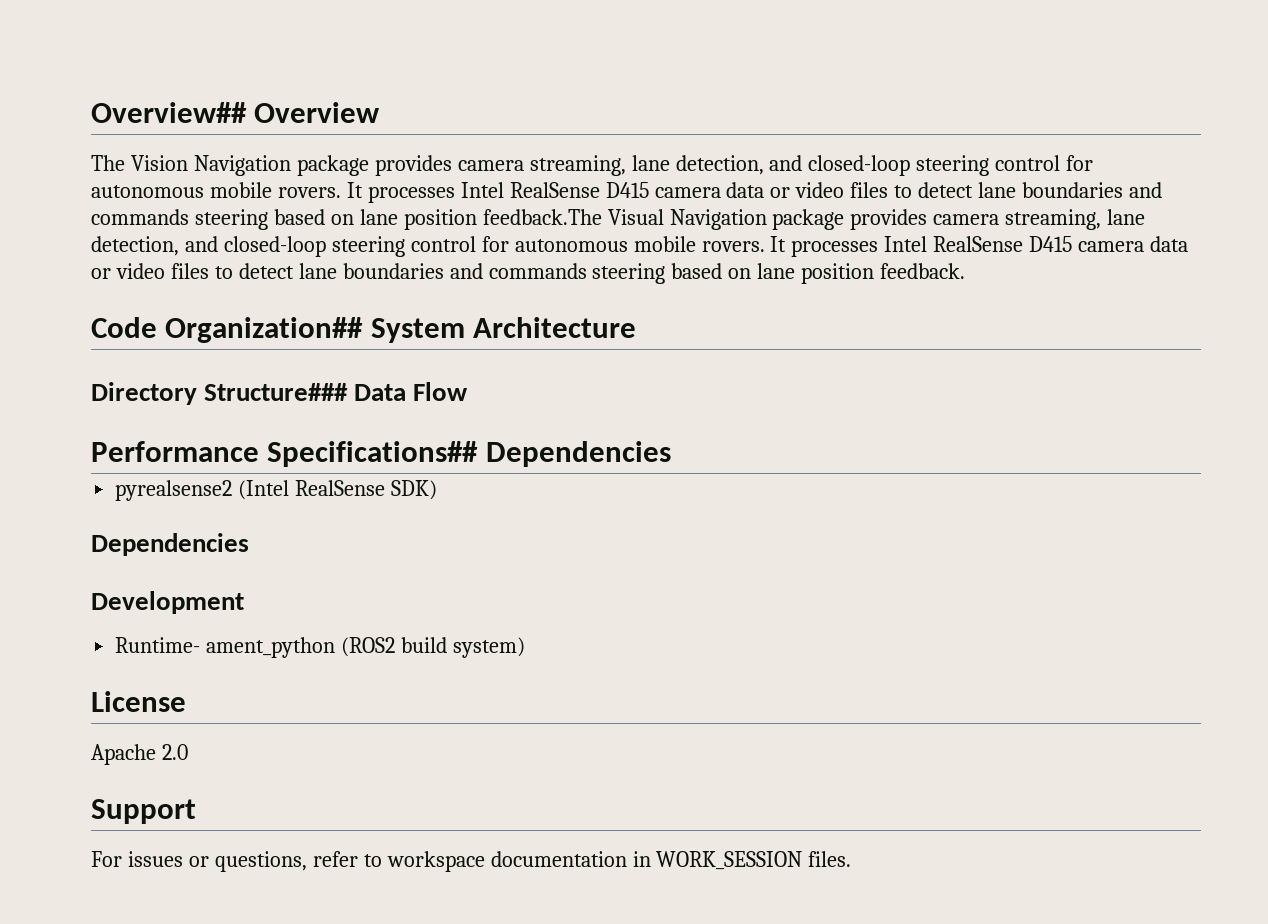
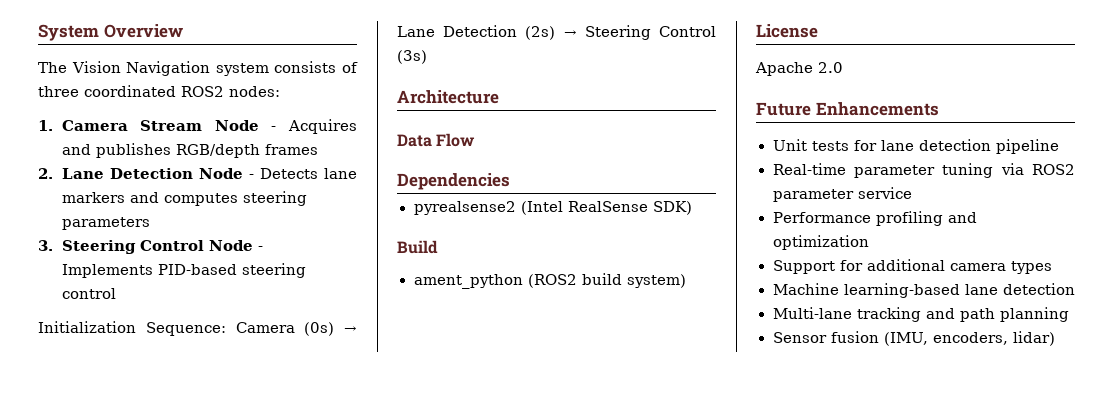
[91,102,247,123] Overview## -> [38,24,99,41] System
[296,155,1094,176] [91,182,1162,203] [91,209,1146,230] [91,236,1189,257] [91,263,966,284] [91,317,465,343] package provides camera streaming, lane detection, and closed-loop steering control for autonomous mobile rovers. It processes Intel RealSense D415 camera data or video files to detect lane boundaries and commands steering based on lane position feedback.The Visual Navigation package provides camera streaming, lane detection, and closed-loop steering control for autonomous mobile rovers. It processes Intel RealSense D415 camera data or video files to detect lane boundaries and commands steering based on lane position feedback. // Code Organization## System -> [215,61,358,76] [38,85,280,97] [38,119,357,134] [61,143,318,158] [38,168,357,179] [61,191,307,206] [61,217,150,230] [38,240,263,254] [61,263,306,278] [61,288,116,299] [38,321,357,336] [397,25,716,40] [397,50,427,64] system consists of three coordinated ROS2 nodes: // 1. Camera Stream Node - Acquires and publishes RGB/depth frames // 2. Lane Detection Node - Detects lane markers and computes steering parameters // 3. Steering Control Node - Implements PID-based steering control // Initialization Sequence: Camera (0s) → Lane Detection (2s) → Steering Control (3s) //
[91,382,349,405] Directory Structure### -> (499, 97) none
[91,441,479,467] Performance Specifications## -> (476, 140) none
[91,533,249,556] [91,591,244,614] [115,637,201,653] Dependencies // Development // Runtime- -> [397,240,438,254] Build //
[91,799,196,824] [91,851,852,872] Support // For issues or questions, refer to workspace documentation in WORK_SESSION files. -> [756,102,939,116] [772,139,1059,154] [772,163,1075,178] [772,187,912,202] [772,211,977,226] [772,235,869,250] [772,259,1052,274] [772,283,1075,298] [772,307,1069,322] [772,331,1056,346] Future Enhancements // Unit tests for lane detection pipeline // Real-time parameter tuning via ROS2 parameter service // Performance profiling and optimization // Support for additional camera types // Machine learning-based lane detection // Multi-lane tracking and path planning // Sensor fusion (IMU, encoders, lidar)

